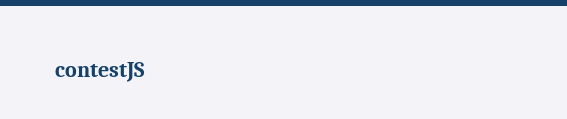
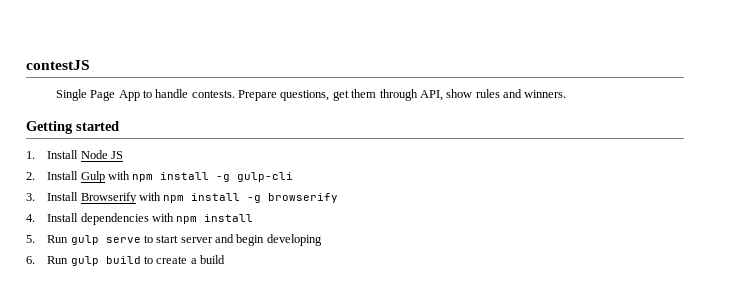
(145, 72) none -> [55,89,567,101] [26,121,119,134] [26,150,123,159] [26,171,294,183] [26,192,339,204] [26,213,254,225] [26,234,322,246] [26,255,226,266] // Single Page App to handle contests. Prepare questions, get them through API, show rules and winners. // Getting started // 1. Install Node JS // 2. Install Gulp with npm install -g gulp-cli // 3. Install Browserify with npm install -g browserify // 4. Install dependencies with npm install // 5. Run gulp serve to start server and begin developing // 6. Run gulp build to create a build

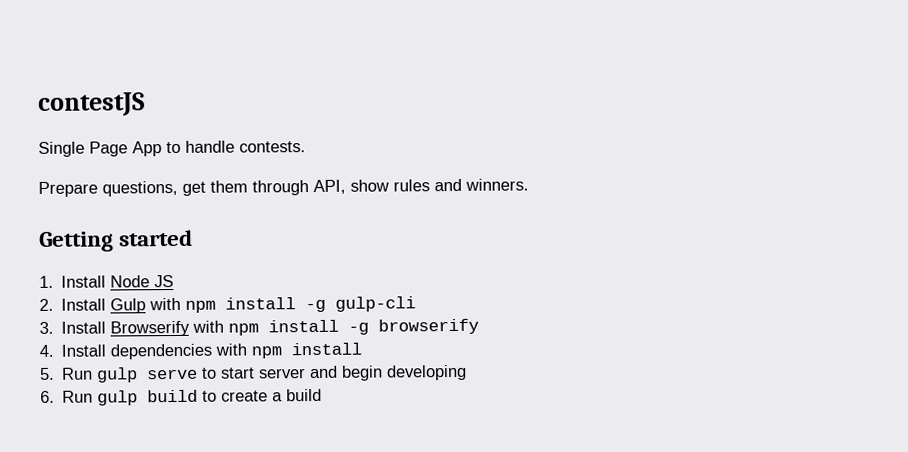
(235, 94) none -> (306, 147) //

